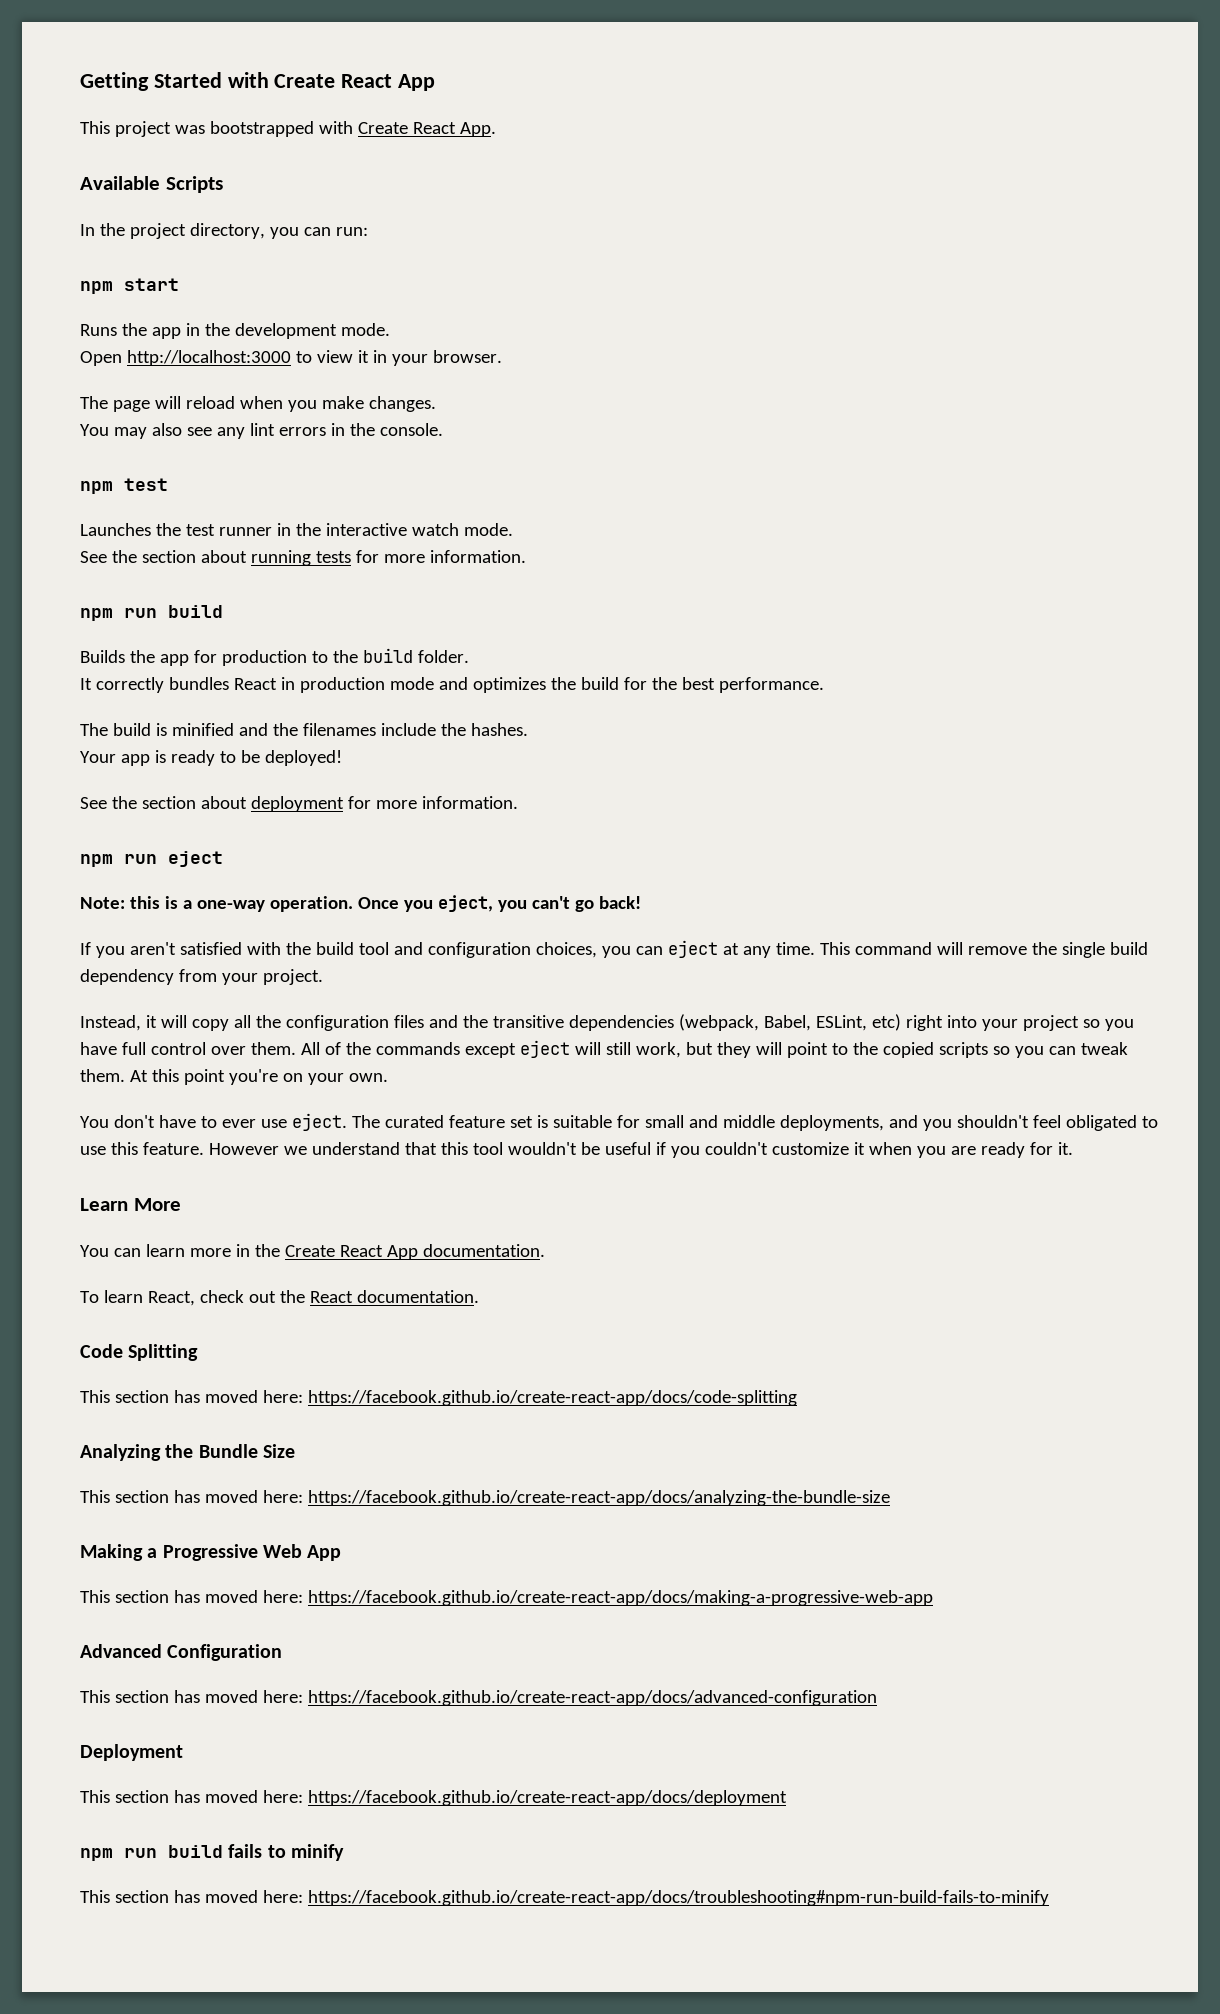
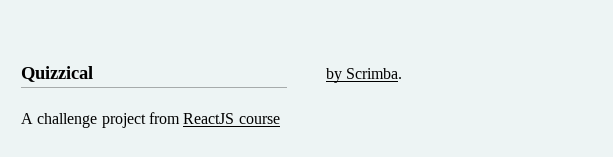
[80,72,436,91] [80,121,496,137] [80,176,223,193] [80,223,368,239] [80,278,179,294] [80,323,390,339] [80,350,502,366] [80,396,436,412] [80,423,443,439] [80,478,168,494] [80,523,513,536] [80,550,526,566] [80,605,223,621] [80,648,469,666] [80,677,824,693] [80,723,528,736] [80,750,342,766] [80,796,518,812] [80,851,223,867] [80,895,641,912] [80,940,1148,958] [80,969,323,985] [80,1014,1134,1031] [80,1040,1128,1058] [80,1069,388,1085] [80,1113,1158,1131] [80,1142,1073,1158] [80,1198,181,1211] [80,1244,545,1260] [80,1290,479,1306] [80,1344,199,1361] [80,1390,797,1406] [80,1444,295,1461] [80,1490,890,1506] [80,1544,342,1561] [80,1590,933,1606] [80,1644,283,1661] [80,1690,877,1706] [80,1744,183,1761] [80,1790,787,1806] [80,1844,344,1861] [80,1890,1049,1906] Getting Started with Create React App // This project was bootstrapped with Create React App. // Available Scripts // In the project directory, you can run: // npm start // Runs the app in the development mode. // Open http://localhost:3000 to view it in your browser. // The page will reload when you make changes. // You may also see any lint errors in the console. // npm test // Launches the test runner in the interactive watch mode. // See the section about running tests for more information. // npm run build // Builds the app for production to the build folder. // It correctly bundles React in production mode and optimizes the build for the best performance. // The build is minified and the filenames include the hashes. // Your app is ready to be deployed! // See the section about deployment for more information. // npm run eject // Note: this is a one-way operation. Once you eject, you can't go back! // If you aren't satisfied with the build tool and configuration choices, you can eject at any time. This command will remove the single build dependency from your project. // Instead, it will copy all the configuration files and the transitive dependencies (webpack, Babel, ESLint, etc) right into your project so you have full control over them. All of the commands except eject will still work, but they will point to the copied scripts so you can tweak them. At this point you're on your own. // You don't have to ever use eject. The curated feature set is suitable for small and middle deployments, and you shouldn't feel obligated to use this feature. However we understand that this tool wouldn't be useful if you couldn't customize it when you are ready for it. // Learn More // You can learn more in the Create React App documentation. // To learn React, check out the React documentation. // Code Splitting // This section has moved here: https://facebook.github.io/create-react-app/docs/code-splitting // Analyzing the Bundle Size // This section has moved here: https://facebook.github.io/create-react-app/docs/analyzing-the-bundle-size // Making a Progressive Web App // This section has moved here: https://facebook.github.io/create-react-app/docs/making-a-progressive-web-app // Advanced Configuration // This section has moved here: https://facebook.github.io/create-react-app/docs/advanced-configuration // Deployment // This section has moved here: https://facebook.github.io/create-react-app/docs/deployment // npm run build fails to minify // This section has moved here: https://facebook.github.io/create-react-app/docs/troubleshooting#npm-run-build-fails-to-minify -> [21,66,93,82] [21,112,280,128] [326,68,403,83] Quizzical // A challenge project from ReactJS course by Scrimba.

